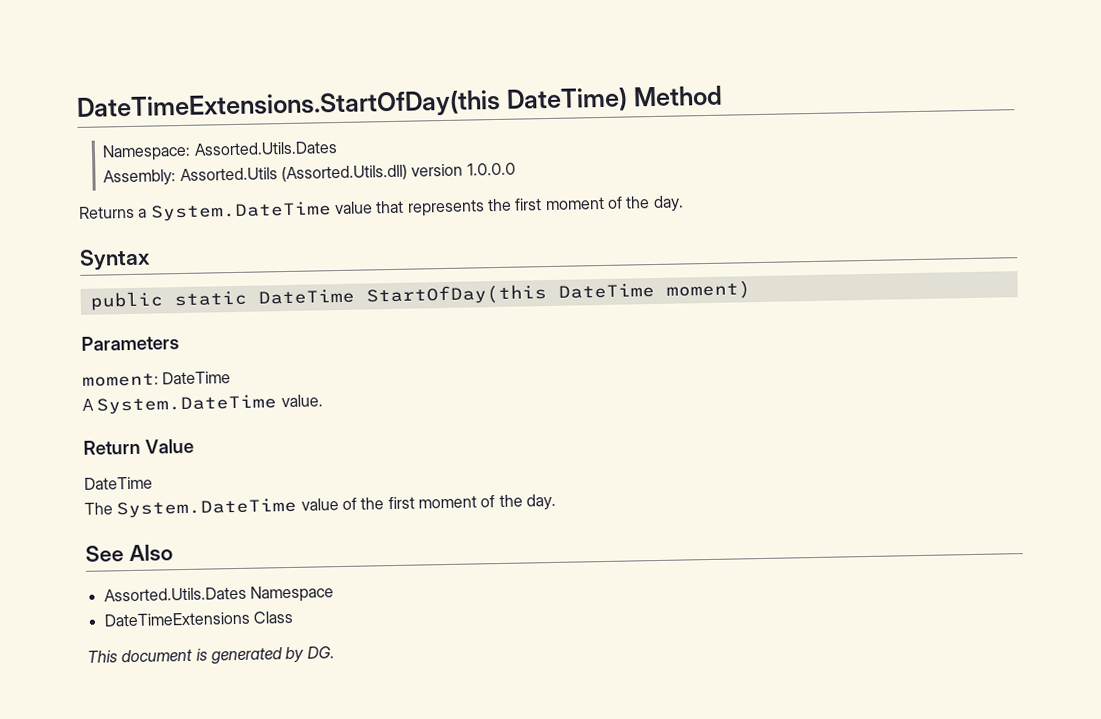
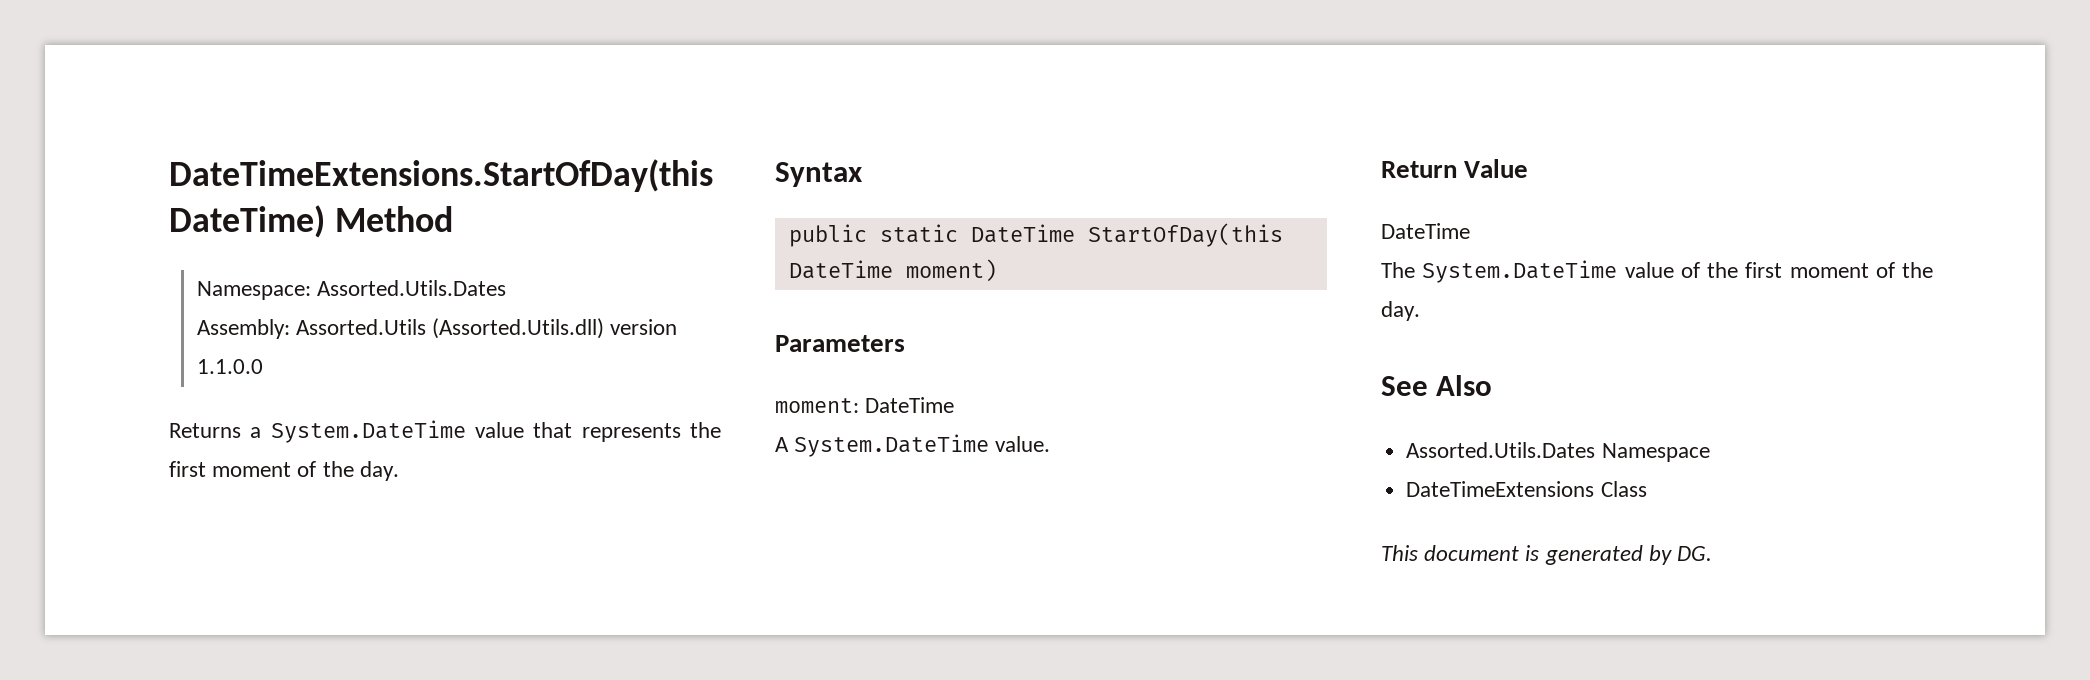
[466,162,516,176] 1.0.0.0 -> [196,359,263,374] 1.1.0.0

